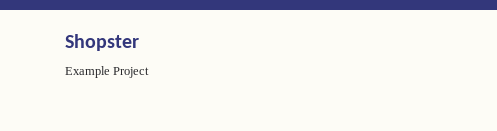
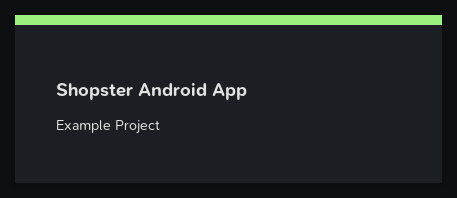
(139, 42) none -> [138,83,247,100] Android App

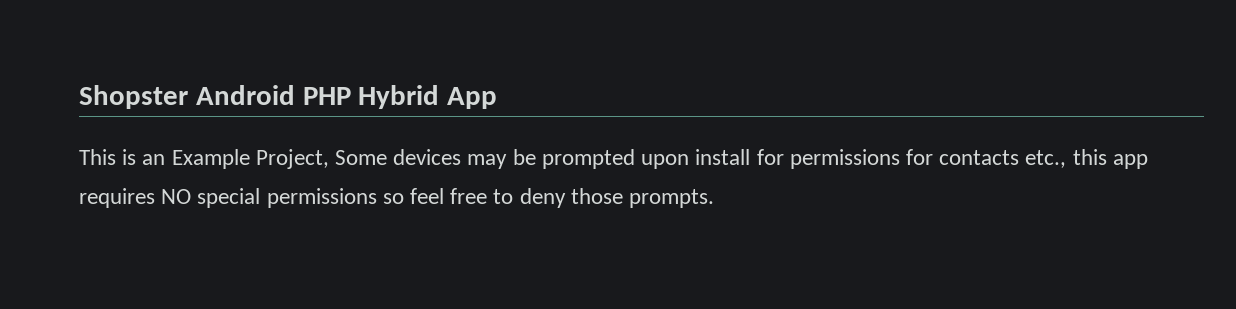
(207, 89) none -> [302,85,440,109] PHP Hybrid
[56,120,160,134] Example Project -> [79,149,1148,169] [79,188,715,208] This is an Example Project, Some devices may be prompted upon install for permissions for contacts etc., this app requires NO special permissions so feel free to deny those prompts.

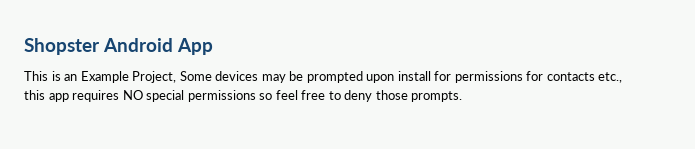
[302,85,440,109] PHP Hybrid -> (173, 45) none

